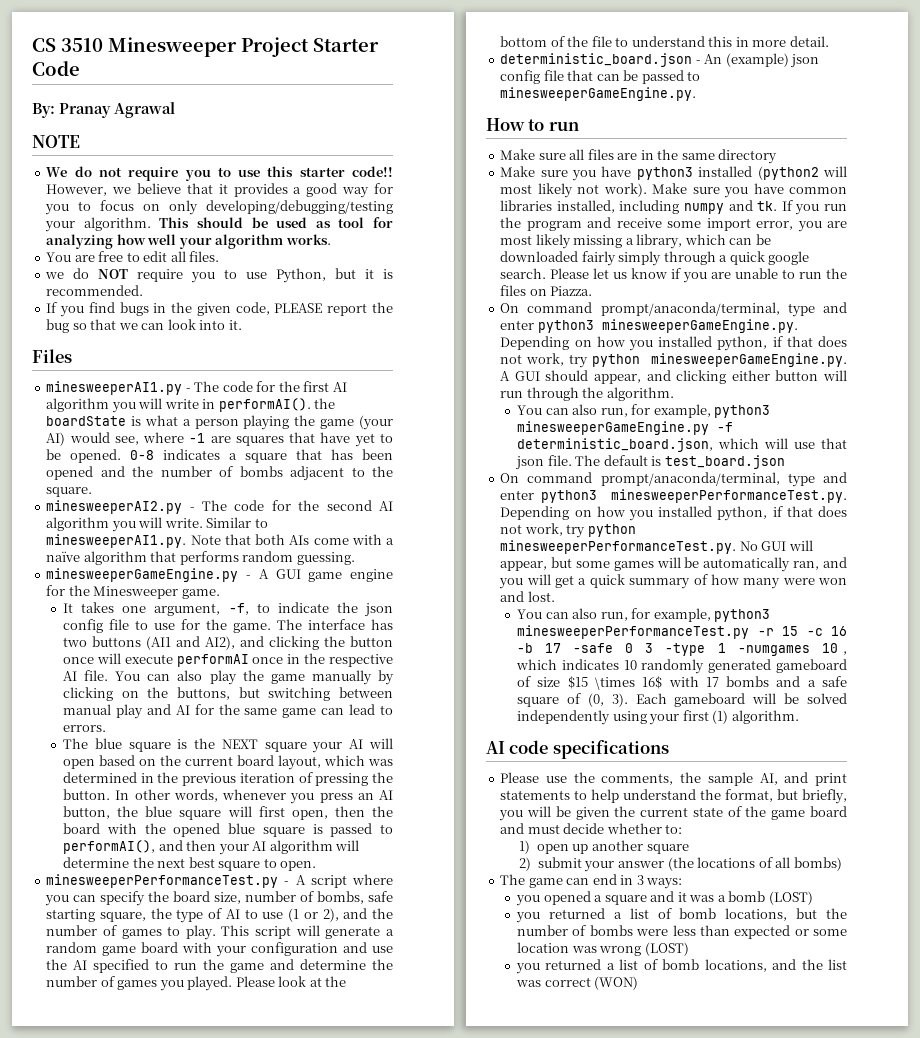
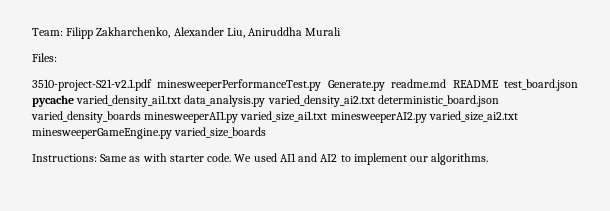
[32,37,379,57] [32,61,80,76] [32,102,175,118] [32,135,80,148] [46,166,393,181] [46,183,393,198] [45,200,393,215] [45,217,393,232] [46,234,331,249] [46,251,220,262] [45,268,393,283] [46,285,144,296] [46,302,393,317] [46,319,242,333] [32,349,72,363] [46,381,347,395] [46,398,336,413] [46,415,393,430] [46,432,393,447] [46,449,393,463] [46,466,393,481] [46,487,93,497] [46,500,393,514] [46,517,268,532] [46,534,394,548] [46,551,355,565] [46,568,394,582] [46,585,220,599] [63,602,394,617] [63,619,393,633] [63,636,394,650] [63,653,393,667] [63,670,394,685] [63,687,393,701] [63,704,393,719] [63,725,107,732] [63,738,394,753] [63,755,394,770] [63,772,394,786] [63,789,394,804] [63,806,394,820] [63,823,394,837] [63,840,360,855] [63,857,317,871] [46,874,394,888] [45,891,394,906] [46,908,394,923] [46,925,394,940] [46,942,393,957] [46,959,393,973] [46,976,347,991] [500,36,829,47] [500,53,820,68] [500,70,701,84] [500,87,697,101] [486,118,579,131] [500,149,778,164] [500,166,847,181] [500,183,847,198] [500,200,847,215] [500,217,847,232] [500,234,771,249] [500,251,810,266] [500,268,847,283] [500,285,593,296] [500,302,847,317] [500,319,798,333] [500,336,847,351] [500,353,847,368] [500,370,847,384] [500,387,674,401] [517,404,771,418] [517,421,734,435] [517,438,847,452] [515,455,785,470] [500,472,847,487] [500,489,847,503] [500,506,847,521] [500,523,636,538] [500,540,813,554] [500,557,847,572] [499,574,847,589] [500,591,555,602] [517,608,771,622] [517,625,848,639] [517,643,847,656] [516,659,847,674] [517,676,848,690] [517,693,847,707] [517,710,799,725] [486,740,669,759] [500,772,847,786] [500,789,847,804] [499,806,847,821] [500,823,683,834] [519,840,689,854] [519,857,842,872] [500,874,683,889] [516,891,813,906] [516,908,848,923] [517,925,848,939] [517,942,689,956] [516,959,847,974] [516,976,639,990] CS 3510 Minesweeper Project Starter Code // By: Pranay Agrawal // NOTE // We do not require you to use this starter code!! However, we believe that it provides a good way for you to focus on only developing/debugging/testing your algorithm. This should be used as tool for analyzing how well your algorithm works. // You are free to edit all files. // we do NOT require you to use Python, but it is recommended. // If you find bugs in the given code, PLEASE report the bug so that we can look into it. // Files // minesweeperAI1.py - The code for the first AI algorithm you will write in performAI(). the boardState is what a person playing the game (your AI) would see, where -1 are squares that have yet to be opened. 0-8 indicates a square that has been opened and the number of bombs adjacent to the square. // minesweeperAI2.py - The code for the second AI algorithm you will write. Similar to minesweeperAI1.py. Note that both AIs come with a naïve algorithm that performs random guessing. // minesweeperGameEngine.py - A GUI game engine for the Minesweeper game. // It takes one argument, -f, to indicate the json config file to use for the game. The interface has two buttons (AI1 and AI2), and clicking the button once will execute performAI once in the respective AI file. You can also play the game manually by clicking on the buttons, but switching between manual play and AI for the same game can lead to errors. // The blue square is the NEXT square your AI will open based on the current board layout, which was determined in the previous iteration of pressing the button. In other words, whenever you press an AI button, the blue square will first open, then the board with the opened blue square is passed to performAI(), and then your AI algorithm will determine the next best square to open. // minesweeperPerformanceTest.py - A script where you can specify the board size, number of bombs, safe starting square, the type of AI to use (1 or 2), and the number of games to play. This script will generate a random game board with your configuration and use the AI specified to run the game and determine the number of games you played. Please look at the bottom of the file to understand this in more detail. // deterministic_board.json - An (example) json config file that can be passed to minesweeperGameEngine.py. // How to run // Make sure all files are in the same directory // Make sure you have python3 installed (python2 will most likely not work). Make sure you have common libraries installed, including numpy and tk. If you run the program and receive some import error, you are most likely missing a library, which can be downloaded fairly simply through a quick google search. Please let us know if you are unable to run the files on Piazza. // On command prompt/anaconda/terminal, type and enter python3 minesweeperGameEngine.py. Depending on how you installed python, if that does not work, try python minesweeperGameEngine.py. A GUI should appear, and clicking either button will run through the algorithm. // You can also run, for example, python3 minesweeperGameEngine.py -f deterministic_board.json, which will use that json file. The default is test_board.json // On command prompt/anaconda/terminal, type and enter python3 minesweeperPerformanceTest.py. Depending on how you installed python, if that does not work, try python minesweeperPerformanceTest.py. No GUI will appear, but some games will be automatically ran, and you will get a quick summary of how many were won and lost. // You can also run, for example, python3 minesweeperPerformanceTest.py -r 15 -c 16 -b 17 -safe 0 3 -type 1 -numgames 10 , which indicates 10 randomly generated gameboard of size $15 \times 16$ with 17 bombs and a safe square of (0, 3). Each gameboard will be solved independently using your first (1) algorithm. // AI code specifications // Please use the comments, the sample AI, and print statements to help understand the format, but briefly, you will be given the current state of the game board and must decide whether to: // 1) open up another square // 2) submit your answer (the locations of all bombs) // The game can end in 3 ways: // you opened a square and it was a bomb (LOST) // you returned a list of bomb locations, but the number of bombs were less than expected or some location was wrong (LOST) // you returned a list of bomb locations, and the list was correct (WON) -> [32,27,342,39] [32,53,57,62] [32,79,578,91] [32,95,499,107] [31,111,518,123] [32,127,267,139] [32,153,489,165] Team: Filipp Zakharchenko, Alexander Liu, Aniruddha Murali // Files: // 3510-project-S21-v2.1.pdf minesweeperPerformanceTest.py Generate.py readme.md README test_board.json pycache varied_density_ai1.txt data_analysis.py varied_density_ai2.txt deterministic_board.json varied_density_boards minesweeperAI1.py varied_size_ai1.txt minesweeperAI2.py varied_size_ai2.txt minesweeperGameEngine.py varied_size_boards // Instructions: Same as with starter code. We used AI1 and AI2 to implement our algorithms.

